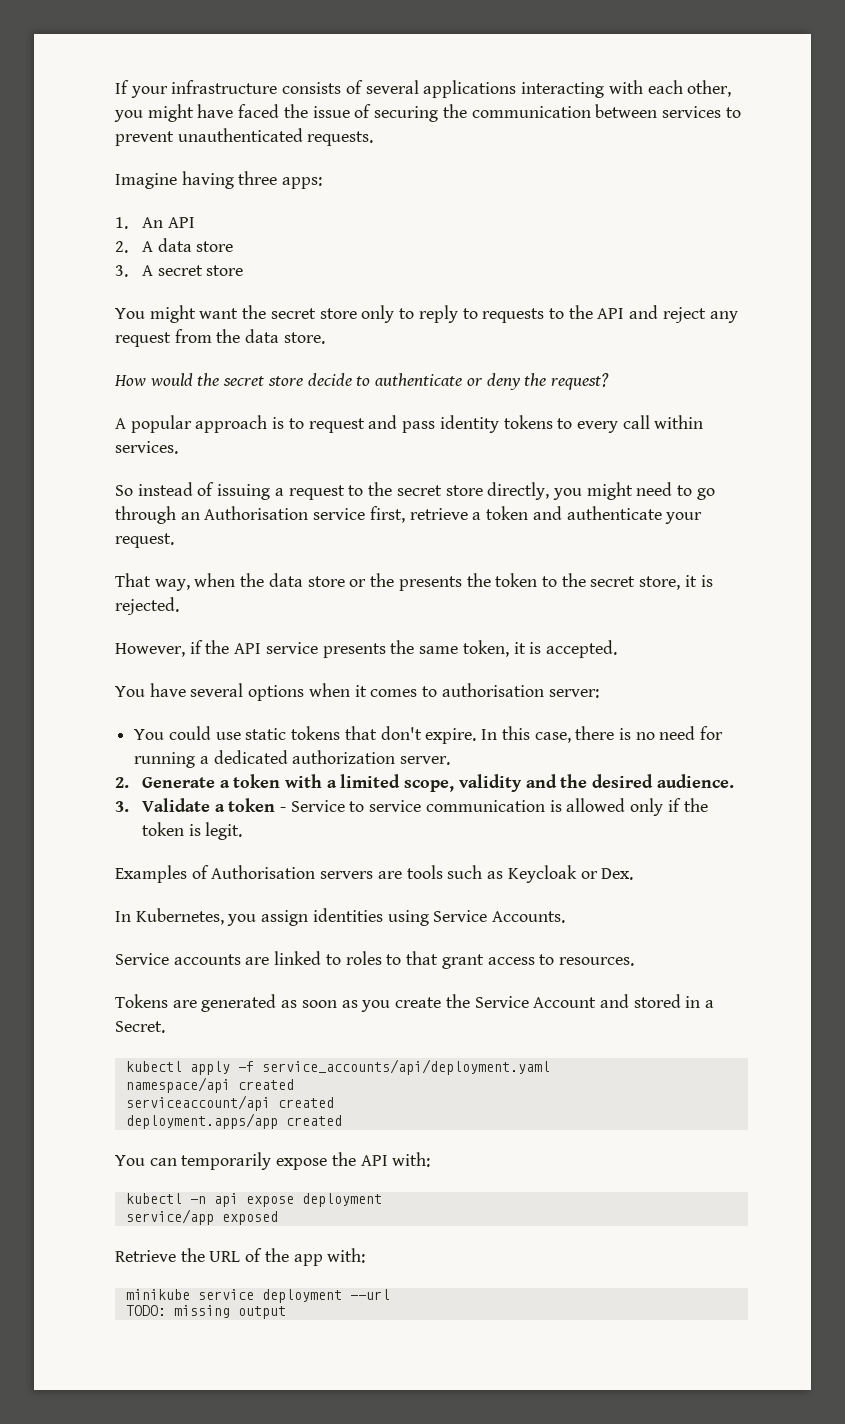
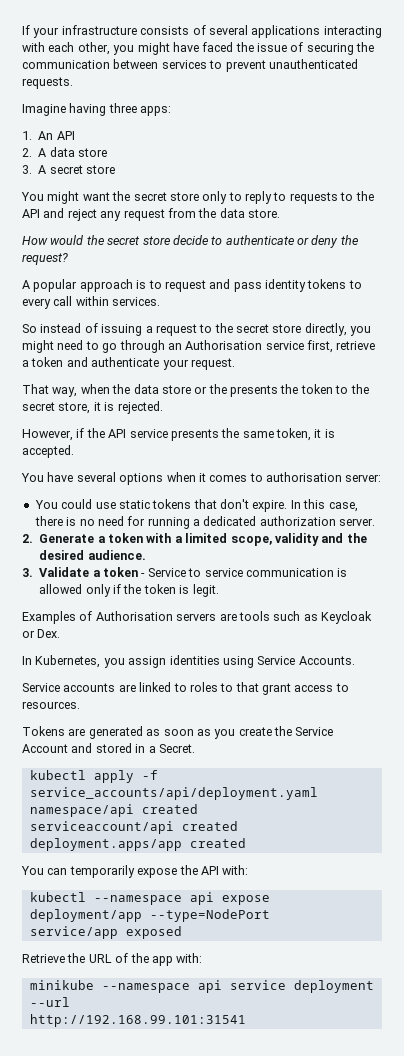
[189,1196,206,1204] -n -> [93,895,182,905] --namespace
[301,1193,382,1207] deployment -> [29,909,270,922] deployment/app --type=NodePort
(190, 1294) none -> [101,980,222,993] --namespace api
[125,1305,286,1319] TODO: missing output -> [29,1014,246,1027] http://192.168.99.101:31541

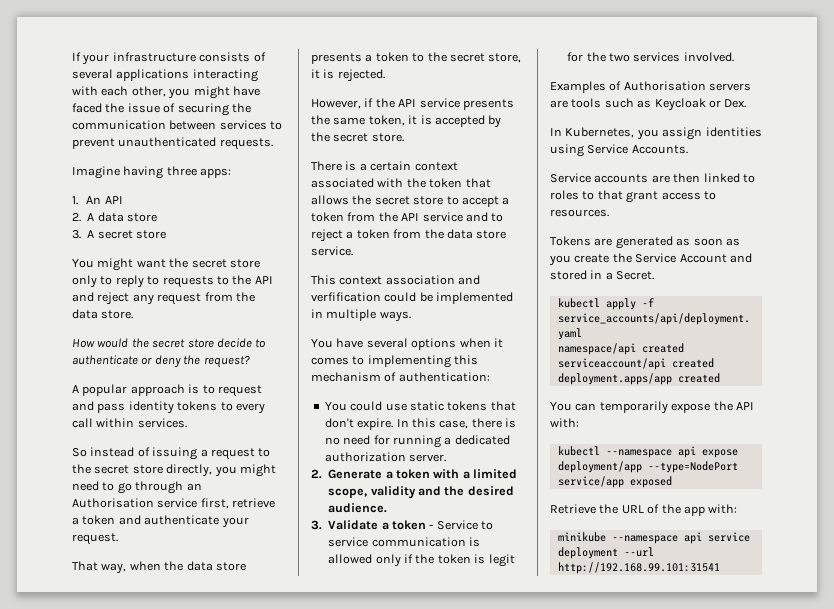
[194,384,299,397] or the presents the -> [311,53,373,64] presents a
[22,445,74,458] accepted. -> [434,115,502,128] [311,132,404,142] [311,161,458,171] [311,178,491,188] [311,195,510,207] [311,212,504,222] [311,229,507,242] [311,246,353,256] [311,275,481,285] [311,292,514,304] [311,309,411,322] accepted by the secret store. // There is a certain context associated with the token that allows the secret store to accept a token from the API service and to reject a token from the data store service. // This context association and verfification could be implemented in multiple ways.
[266,472,382,482] authorisation server: -> [367,355,479,368] [311,372,490,382] implementing this mechanism of authentication:
[192,584,219,597] legit. -> [488,554,515,567] [567,52,734,62] legit for the two services involved.
(136, 688) none -> [673,173,701,183] then

